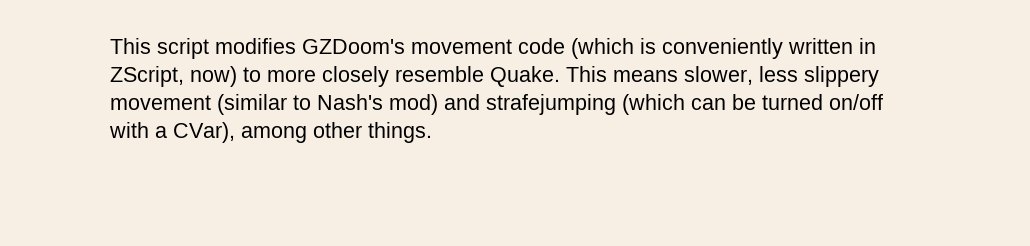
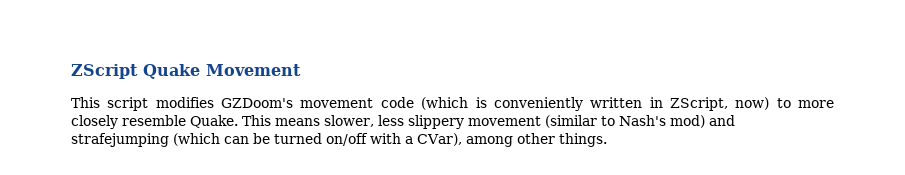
(110, 46) none -> [71,64,301,79] ZScript Quake Movement //

